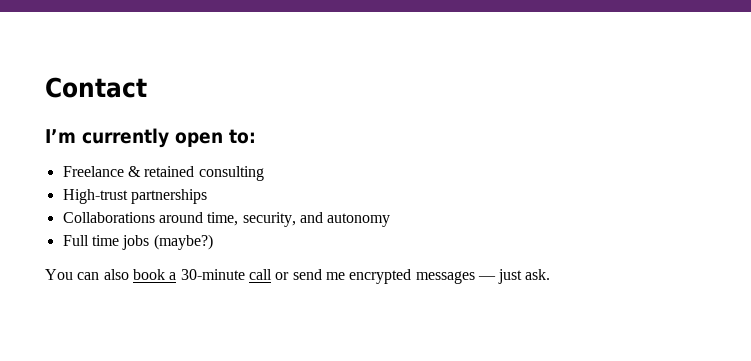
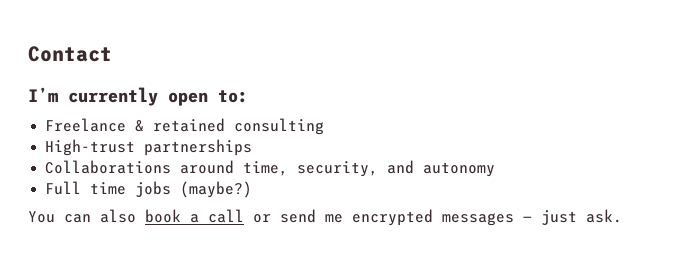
[180,269,245,280] 30-minute -> (199, 218) none

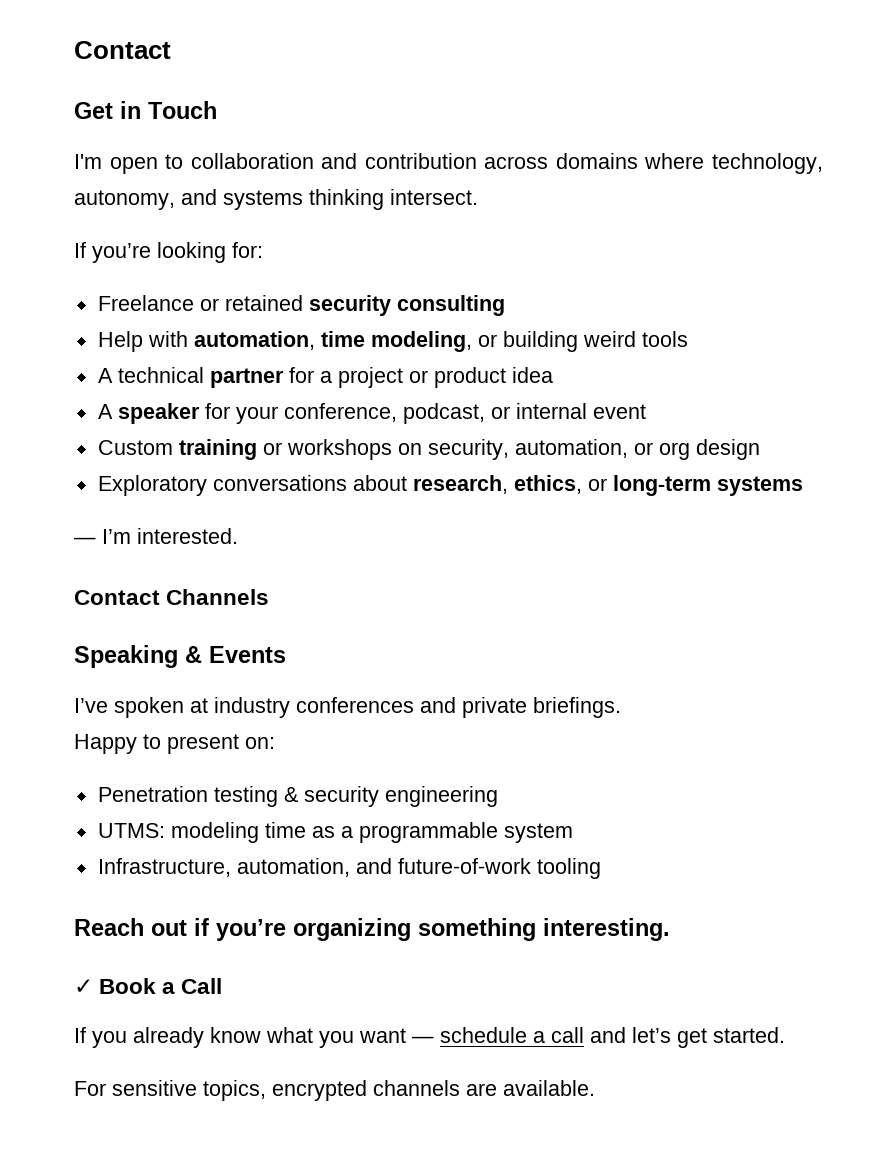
[28,87,248,106] [45,118,325,135] [45,139,253,156] [45,160,496,177] [45,181,253,198] [28,209,622,226] I’m currently open to: // Freelance & retained consulting // High-trust partnerships // Collaborations around time, security, and autonomy // Full time jobs (maybe?) // You can also book a call or send me encrypted messages — just ask. -> [74,101,217,119] [74,153,823,174] [74,189,478,210] [74,242,263,263] [97,295,505,316] [97,331,688,352] [97,367,553,388] [97,403,646,424] [97,439,760,460] [97,475,803,496] [74,528,238,544] [74,589,270,605] [74,645,286,668] [74,697,621,718] [74,734,275,754] [97,786,498,807] [97,822,573,843] [97,858,601,879] [74,918,670,941] [74,978,223,994] [74,1027,785,1048] [74,1080,595,1101] Get in Touch // I'm open to collaboration and contribution across domains where technology, autonomy, and systems thinking intersect. // If you’re looking for: // Freelance or retained security consulting // Help with automation, time modeling, or building weird tools // A technical partner for a project or product idea // A speaker for your conference, podcast, or internal event // Custom training or workshops on security, automation, or org design // Exploratory conversations about research, ethics, or long-term systems // — I’m interested. // Contact Channels // Speaking & Events // I’ve spoken at industry conferences and private briefings. // Happy to present on: // Penetration testing & security engineering // UTMS: modeling time as a programmable system // Infrastructure, automation, and future-of-work tooling // Reach out if you’re organizing something interesting. // ✓ Book a Call // If you already know what you want — schedule a call and let’s get started. // For sensitive topics, encrypted channels are available.

